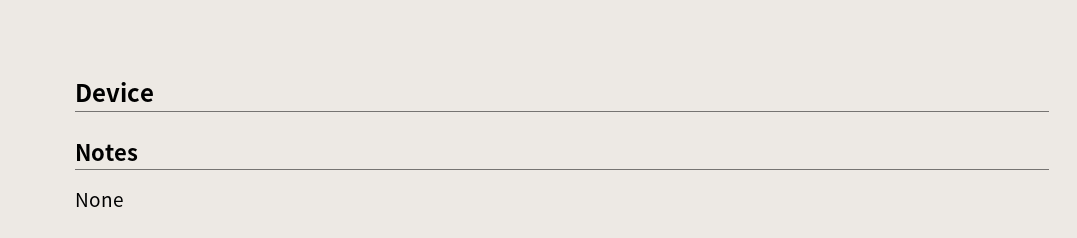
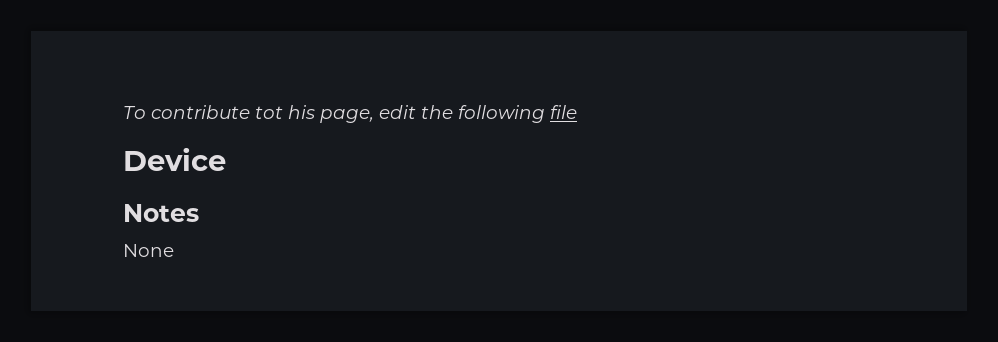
(75, 92) none -> [123,105,577,123] To contribute tot his page, edit the following file //

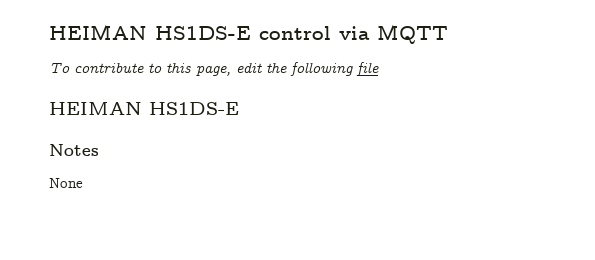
[123,105,315,119] To contribute tot his -> [49,24,448,44] [49,62,191,73] HEIMAN HS1DS-E control via MQTT // To contribute to this
[123,147,226,171] Device -> [49,102,239,115] HEIMAN HS1DS-E

